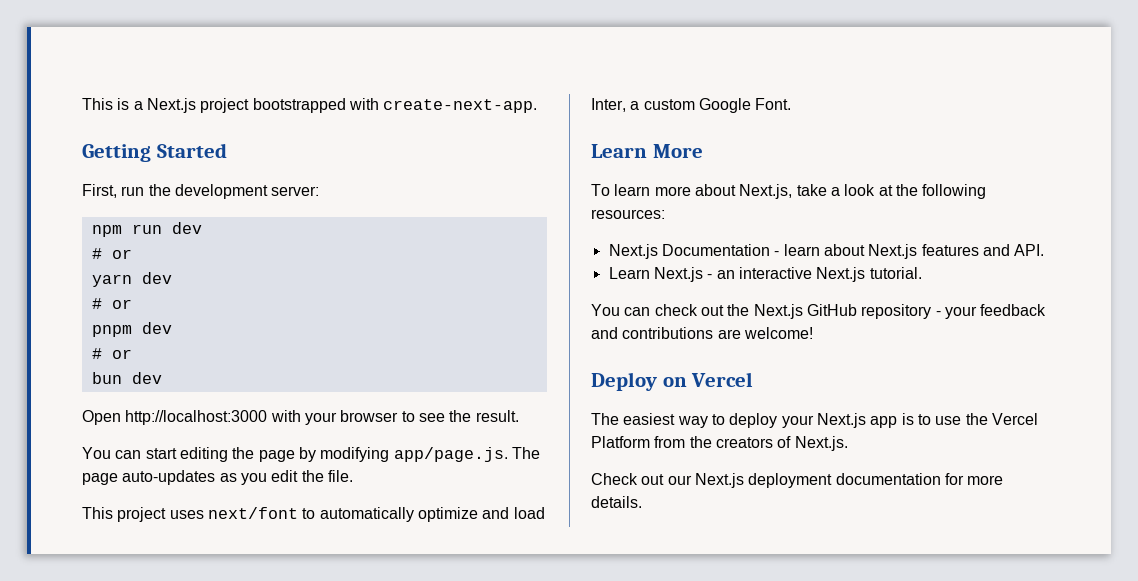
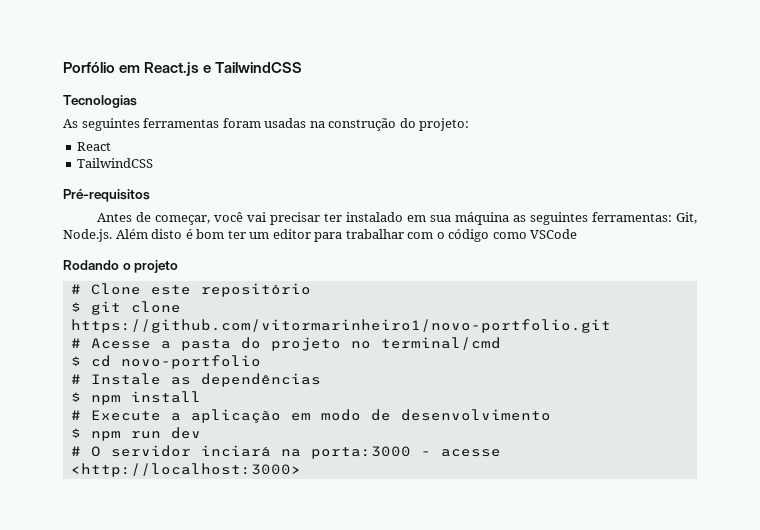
[82,98,538,113] [82,143,227,162] [82,184,320,199] [91,222,202,237] [91,248,132,259] [91,272,172,287] [91,298,132,309] [91,322,172,337] [91,348,132,359] [91,372,162,384] [82,410,519,425] [82,447,540,462] [82,470,353,485] [82,507,545,522] [591,98,792,113] [591,144,703,158] [591,184,987,199] [591,209,665,219] [608,244,1045,259] [608,267,922,282] [591,304,1047,319] [591,327,813,339] [591,372,754,391] [591,413,1038,428] [591,436,848,451] [591,473,1004,488] [591,496,642,508] This is a Next.js project bootstrapped with create-next-app. // Getting Started // First, run the development server: // npm run dev // # or // yarn dev // # or // pnpm dev // # or // bun dev // Open http://localhost:3000 with your browser to see the result. // You can start editing the page by modifying app/page.js. The page auto-updates as you edit the file. // This project uses next/font to automatically optimize and load Inter, a custom Google Font. // Learn More // To learn more about Next.js, take a look at the following resources: // Next.js Documentation - learn about Next.js features and API. // Learn Next.js - an interactive Next.js tutorial. // You can check out the Next.js GitHub repository - your feedback and contributions are welcome! // Deploy on Vercel // The easiest way to deploy your Next.js app is to use the Vercel Platform from the creators of Next.js. // Check out our Next.js deployment documentation for more details. -> [63,62,303,76] [63,95,137,108] [63,118,470,131] [77,142,112,151] [77,158,154,168] [63,189,150,202] [96,212,697,225] [63,229,578,242] [63,260,179,273] [70,283,311,297] [70,301,181,315] [70,319,611,333] [70,337,501,351] [70,355,261,369] [70,373,321,387] [70,391,201,405] [70,409,551,423] [70,427,201,441] [70,445,501,459] [70,463,301,477] Porfólio em React.js e TailwindCSS // Tecnologias // As seguintes ferramentas foram usadas na construção do projeto: // React // TailwindCSS // Pré-requisitos // Antes de começar, você vai precisar ter instalado em sua máquina as seguintes ferramentas: Git, Node.js. Além disto é bom ter um editor para trabalhar com o código como VSCode // Rodando o projeto // # Clone este repositório // $ git clone https://github.com/vitormarinheiro1/novo-portfolio.git // # Acesse a pasta do projeto no terminal/cmd // $ cd novo-portfolio // # Instale as dependências // $ npm install // # Execute a aplicação em modo de desenvolvimento // $ npm run dev // # O servidor inciará na porta:3000 - acesse <http://localhost:3000>

